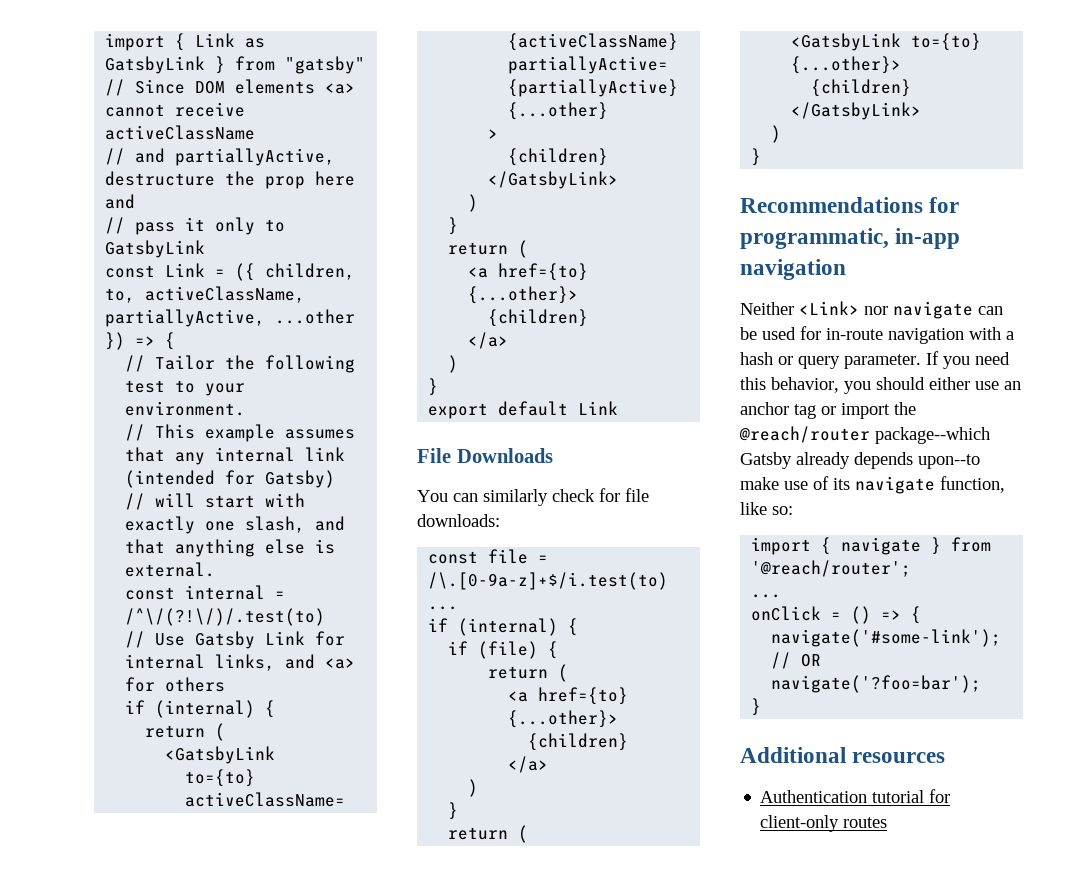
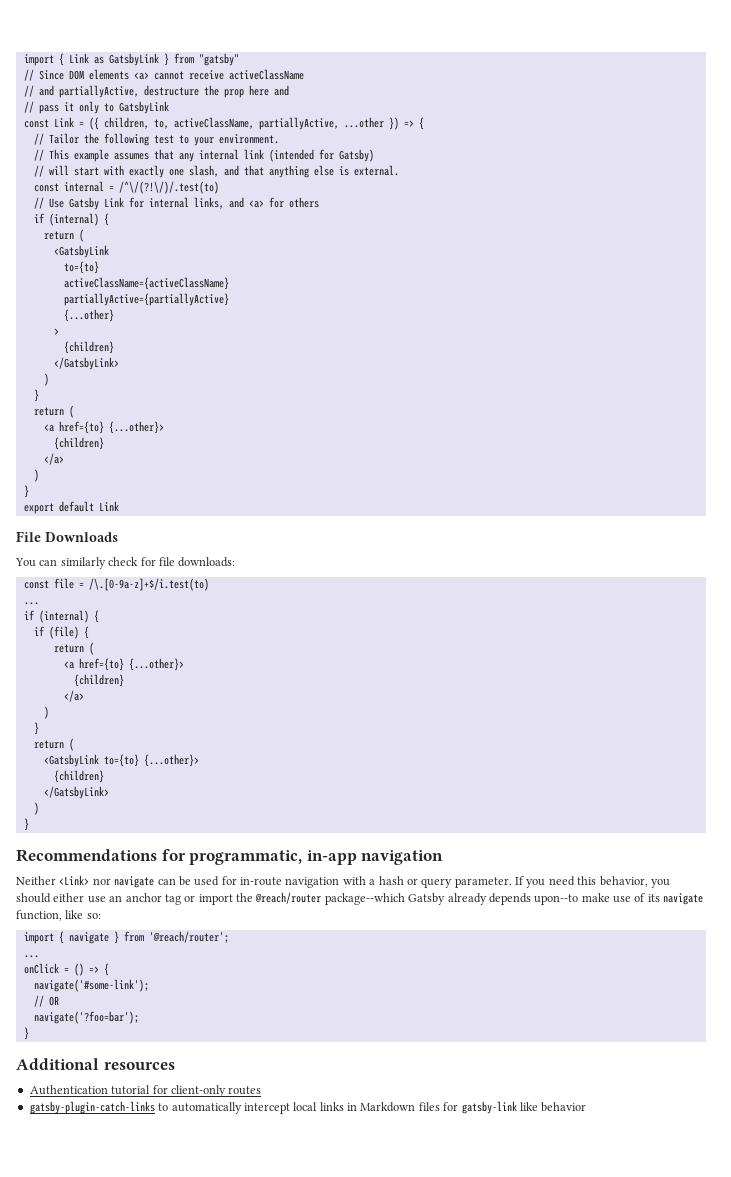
(888, 822) none -> [29,1101,587,1114] // gatsby-plugin-catch-links to automatically intercept local links in Markdown files for gatsby-link like behavior

